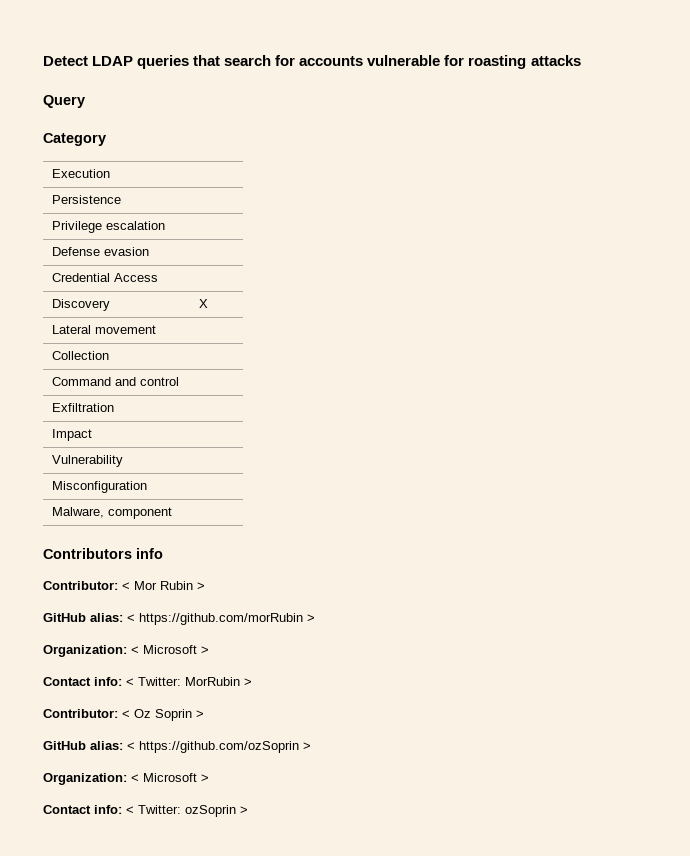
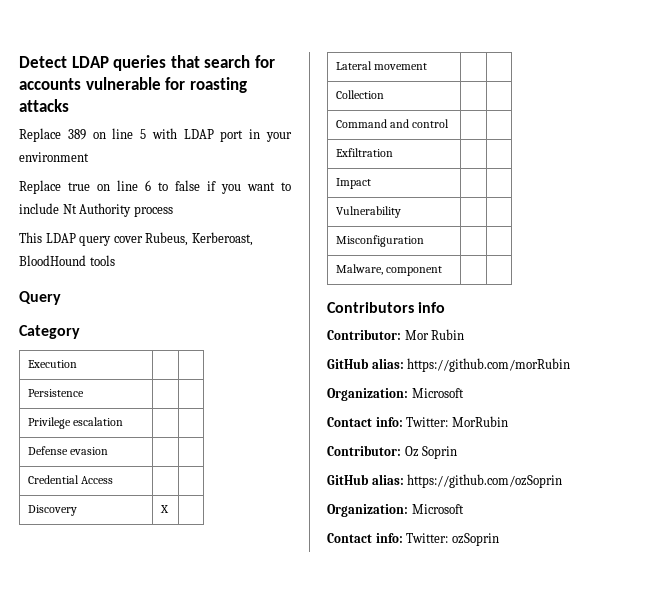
(581, 60) none -> [19,128,292,142] [19,152,89,162] [19,180,291,194] [19,203,173,217] [19,232,253,246] [19,255,115,266] // Replace 389 on line 5 with LDAP port in your environment // Replace true on line 6 to false if you want to include Nt Authority process // This LDAP query cover Rubeus, Kerberoast, BloodHound tools
[122,582,130,590] < -> (401, 334) none
[197,582,205,590] [43,613,135,622] > // GitHub alias: < -> [327,358,404,369] // GitHub alias:
[307,614,315,622] [43,645,209,657] [43,677,134,686] > // Organization: < Microsoft > // Contact info: < -> [327,388,464,401] [327,417,403,427] // Organization: Microsoft // Contact info:
[244,678,252,686] [43,709,130,718] > // Contributor: < -> [327,445,401,456] // Contributor:
[196,710,204,718] [43,741,135,750] > // GitHub alias: < -> [327,474,404,485] // GitHub alias:
[303,742,311,750] [43,773,209,785] [43,805,134,814] > // Organization: < Microsoft > // Contact info: < -> [327,504,464,517] [327,533,403,543] // Organization: Microsoft // Contact info:
[240,806,248,814] > -> (499, 539) none

